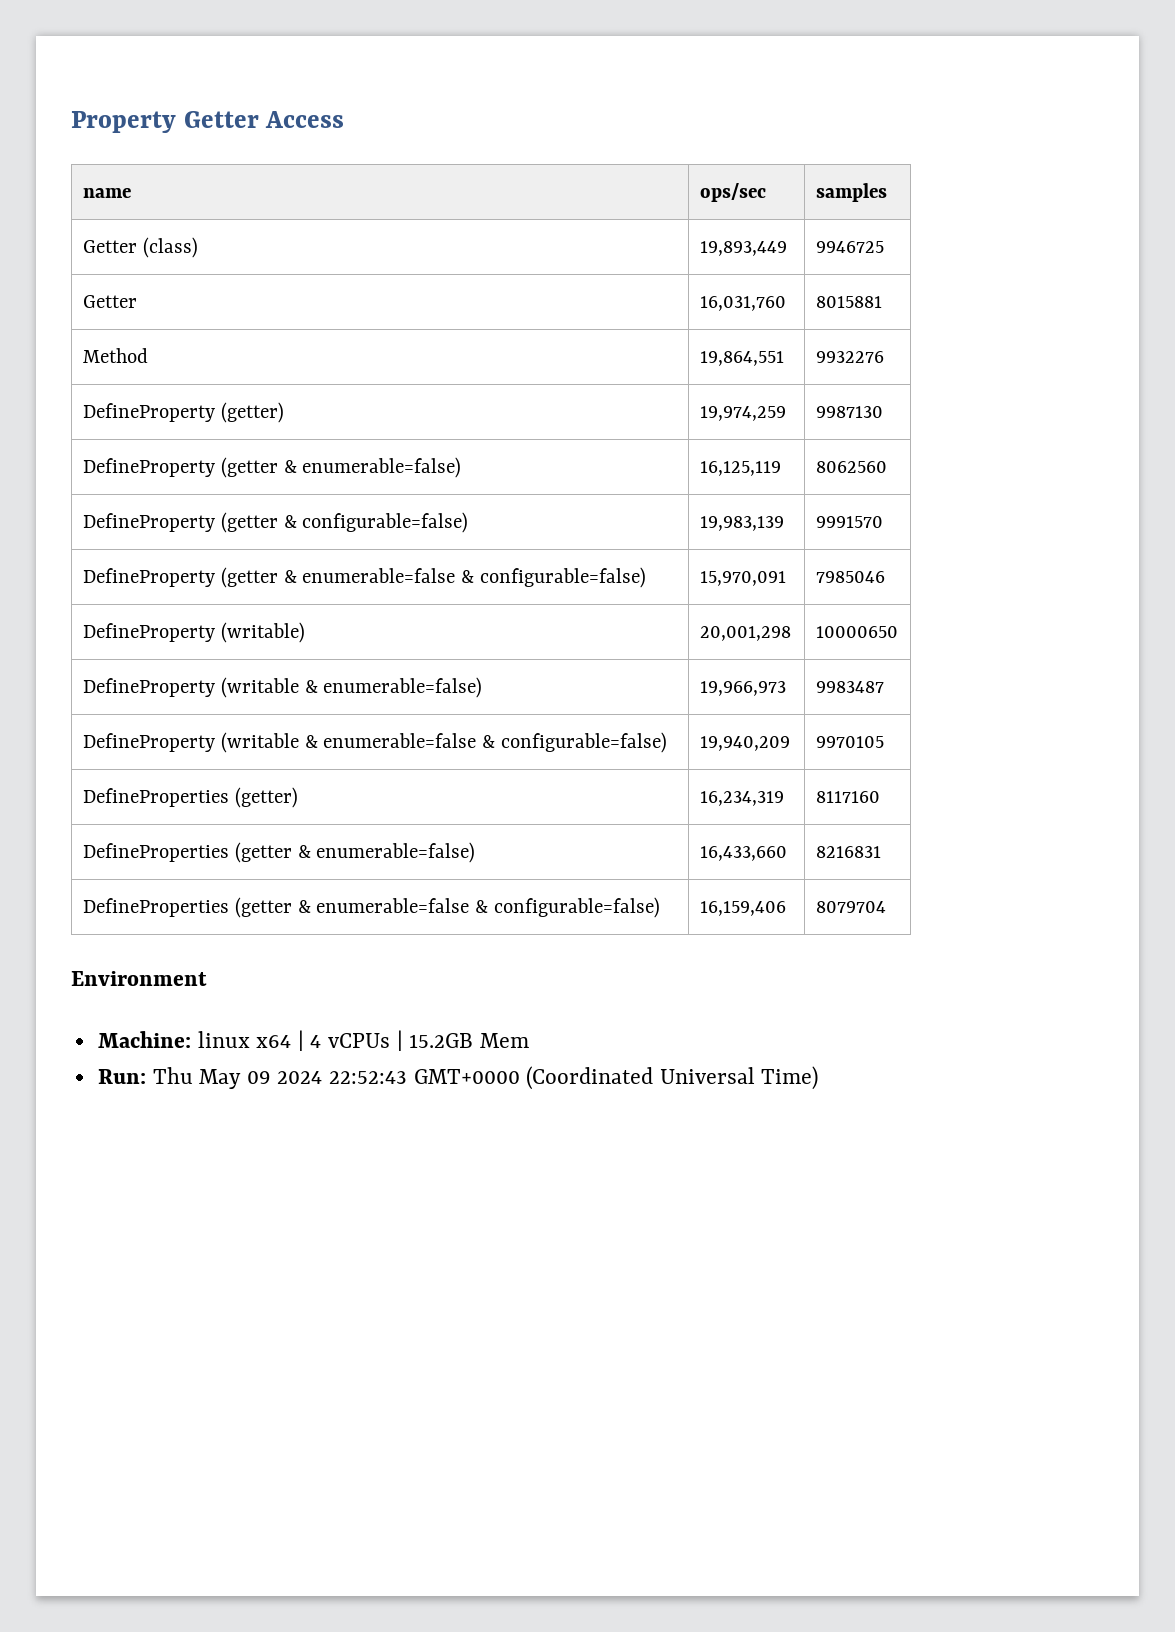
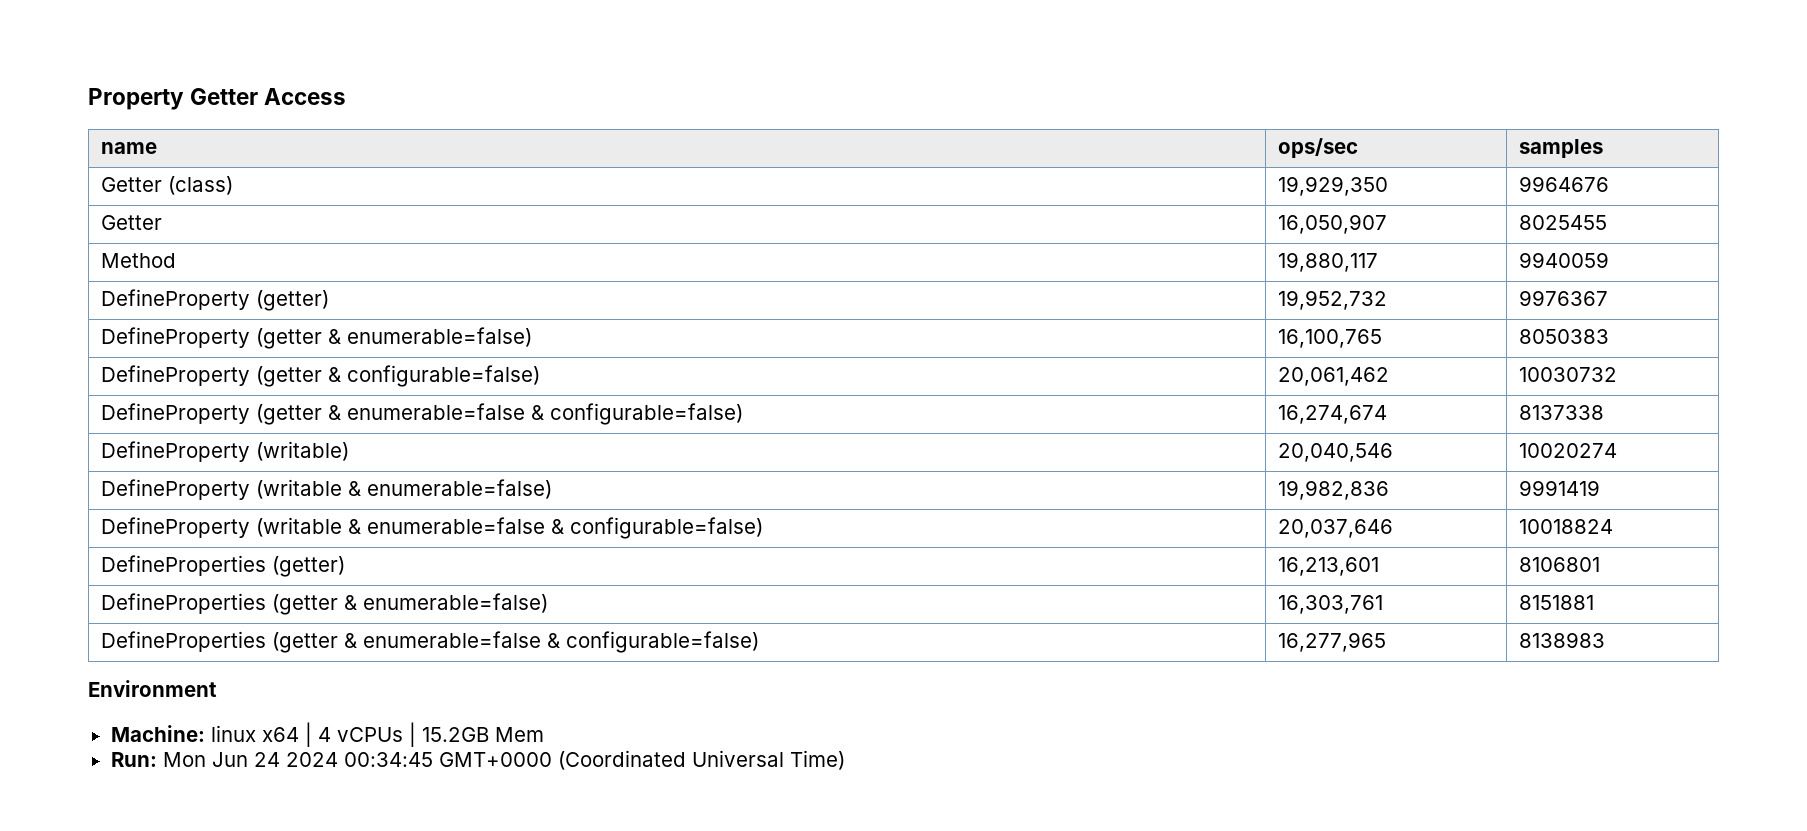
[699,241,787,256] [815,241,884,253] 19,893,449 | 9946725 -> [1277,176,1388,196] [1518,176,1609,192] 19,929,350 | 9964676
[699,296,786,311] [815,296,882,308] 16,031,760 | 8015881 -> [1277,214,1387,234] [1518,215,1607,230] 16,050,907 | 8025455
[699,351,784,366] [815,351,884,363] 19,864,551 | 9932276 -> [1277,252,1378,272] [1518,252,1609,268] 19,880,117 | 9940059
[699,406,786,421] [815,406,883,418] 19,974,259 | 9987130 -> [1277,290,1387,310] [1518,290,1608,306] 19,952,732 | 9976367
[699,461,781,476] [815,461,887,473] 16,125,119 | 8062560 -> [1277,329,1382,348] [1518,329,1609,344] 16,100,765 | 8050383
[699,516,784,531] [815,516,883,528] 19,983,139 | 9991570 -> [1277,367,1389,386] [1518,367,1617,382] 20,061,462 | 10030732
[699,571,786,586] [815,571,885,583] 15,970,091 | 7985046 -> [1277,405,1387,424] [1518,405,1604,420] 16,274,674 | 8137338
[699,626,791,641] [815,626,898,638] 20,001,298 | 10000650 -> [1277,443,1393,462] [1518,443,1617,458] 20,040,546 | 10020274
[699,681,786,696] [815,681,884,693] 19,966,973 | 9983487 -> [1277,480,1389,500] [1518,480,1600,496] 19,982,836 | 9991419
[699,736,790,751] [815,736,884,748] 19,940,209 | 9970105 -> [1277,519,1393,538] [1518,519,1613,534] 20,037,646 | 10018824
[699,791,784,806] [815,791,880,803] 16,234,319 | 8117160 -> [1277,557,1379,576] [1518,557,1600,572] 16,213,601 | 8106801
[699,846,787,861] [815,846,881,858] 16,433,660 | 8216831 -> [1277,595,1383,614] [1518,595,1594,610] 16,303,761 | 8151881
[699,901,786,916] [815,901,886,913] 16,159,406 | 8079704 -> [1277,632,1386,652] [1518,632,1605,648] 16,277,965 | 8138983
[152,1067,408,1089] Thu May 09 2024 22:52:43 -> [162,752,433,767] Mon Jun 24 2024 00:34:45

